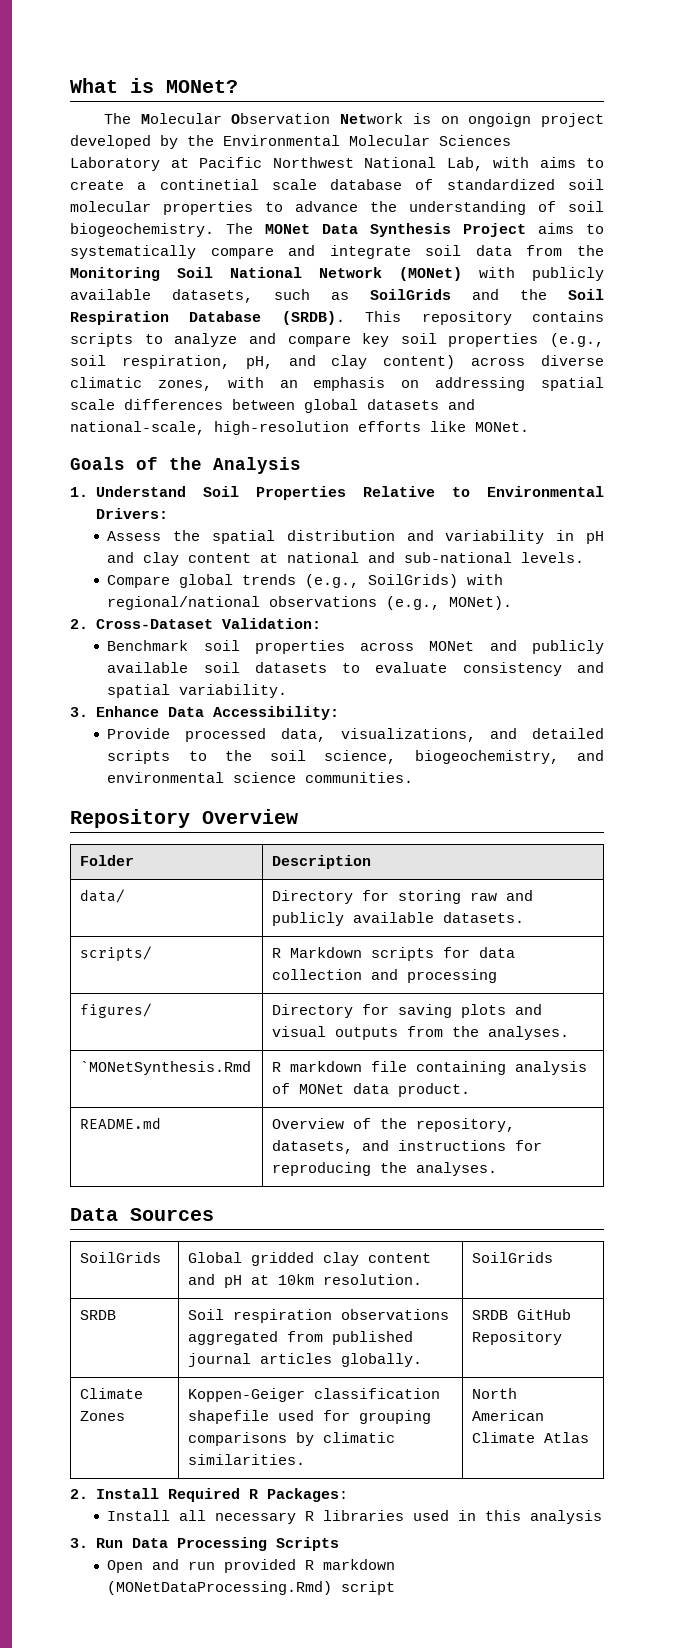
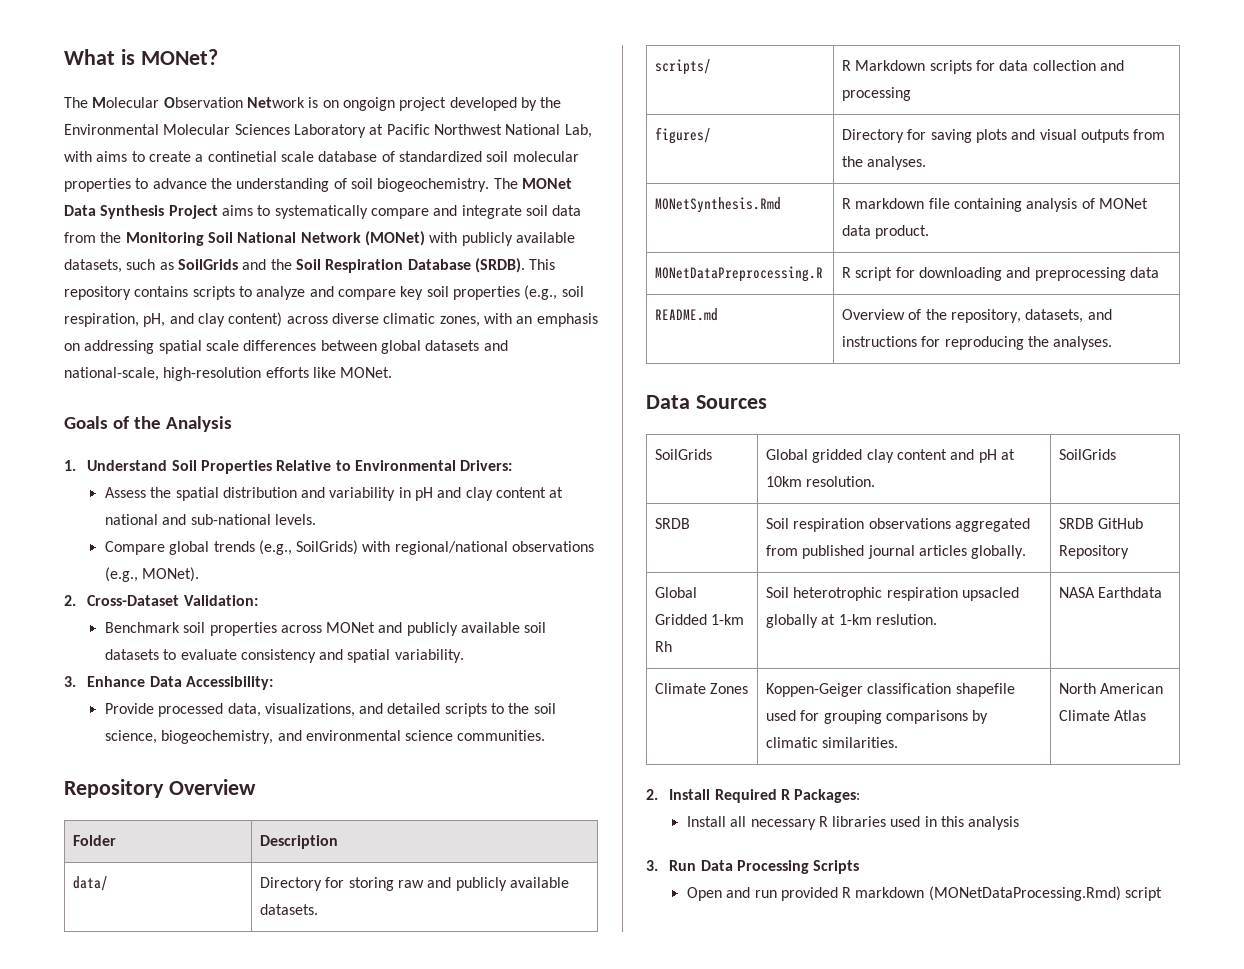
[80,1061,252,1075] `MONetSynthesis.Rmd -> [655,197,782,213] MONetSynthesis.Rmd
(471, 1090) none -> [655,266,824,282] [842,267,1160,281] // MONetDataPreprocessing.R | R script for downloading and preprocessing data
(563, 1338) none -> [655,587,698,598] [655,614,745,625] [655,641,673,652] [766,587,1020,601] [766,614,938,628] [1059,587,1163,598] // Global Gridded 1-km Rh | Soil heterotrophic respiration upsacled globally at 1-km reslution. | NASA Earthdata

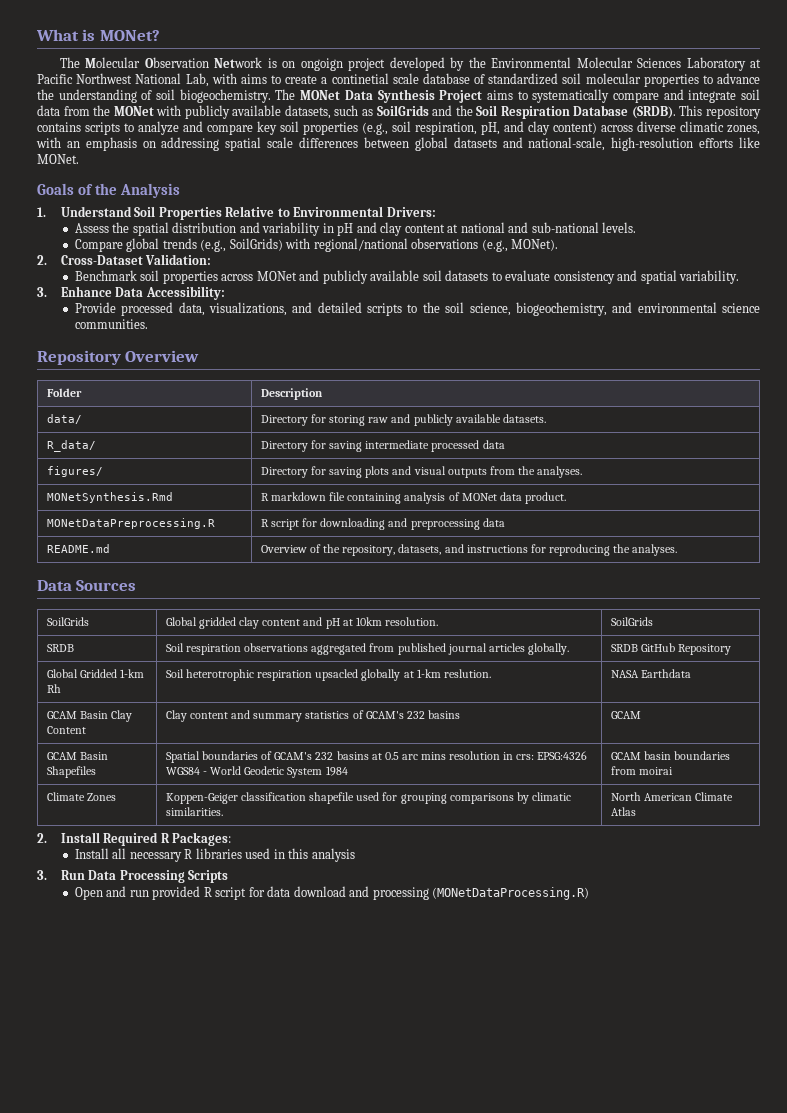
[125,231,425,246] Monitoring Soil National Network (MONet) -> [113,106,154,116] MONet
[655,59,712,75] [842,60,1125,74] [842,87,912,101] scripts/ | R Markdown scripts for data collection and processing -> [47,440,97,452] [261,440,505,452] R_data/ | Directory for saving intermediate processed data
(1163, 592) none -> [47,710,133,722] [47,726,87,734] [166,710,460,722] [611,711,642,719] [47,752,109,760] [47,766,97,778] [166,751,588,763] [166,766,348,778] [611,751,731,760] [611,766,674,775] // GCAM Basin Clay Content | Clay content and summary statistics of GCAM's 232 basins | GCAM // GCAM Basin Shapefiles | Spatial boundaries of GCAM's 232 basins at 0.5 arc mins resolution in crs: EPSG:4326 WGS84 - World Geodetic System 1984 | GCAM basin boundaries from moirai
[855,886,1163,901] markdown (MONetDataProcessing.Rmd) script -> [215,886,590,900] script for data download and processing (MONetDataProcessing.R)

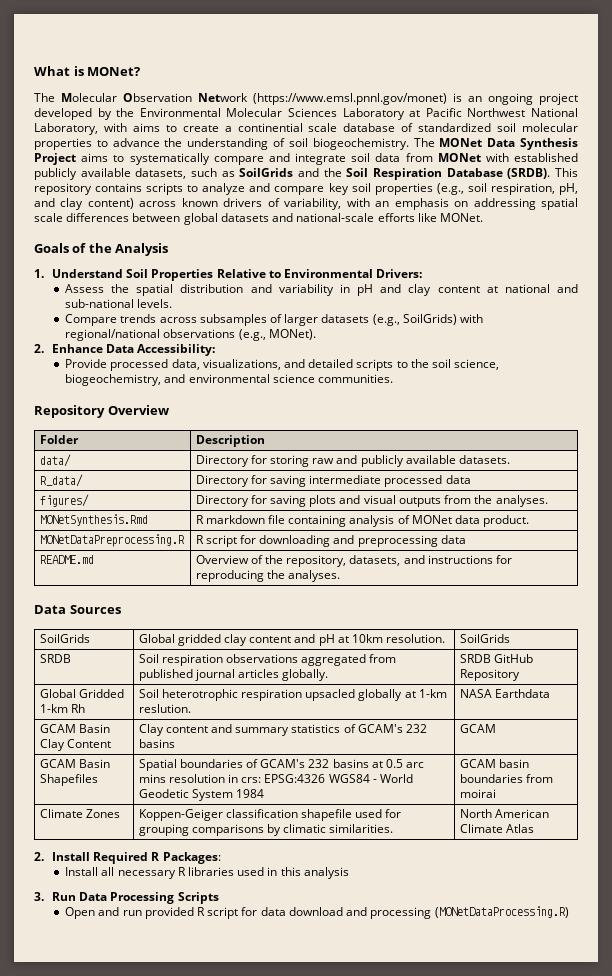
[267,58,343,71] is on ongoign -> [253,93,533,105] (https://www.emsl.pnnl.gov/monet) is an ongoing
[185,73,209,87] Lab, -> [34,123,98,135] Laboratory,
[331,73,389,84] continetial -> [237,123,303,132] continential
[93,105,111,116] the -> (433, 157) none
(182, 110) none -> [514,153,579,162] established
[637,121,760,135] diverse climatic zones, -> [181,198,342,210] known drivers of variability,
[528,137,694,151] national-scale, high-resolution -> [296,213,375,222] national-scale
[126,238,197,252] global trends -> [120,314,370,326] trends across subsamples of larger datasets
[60,254,212,265] [74,270,740,284] [37,287,47,297] Cross-Dataset Validation: // Benchmark soil properties across MONet and publicly available soil datasets to evaluate consistency and spatial variability. // 3. -> (44, 348) none

